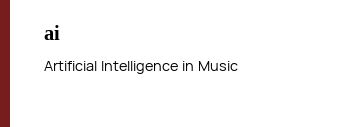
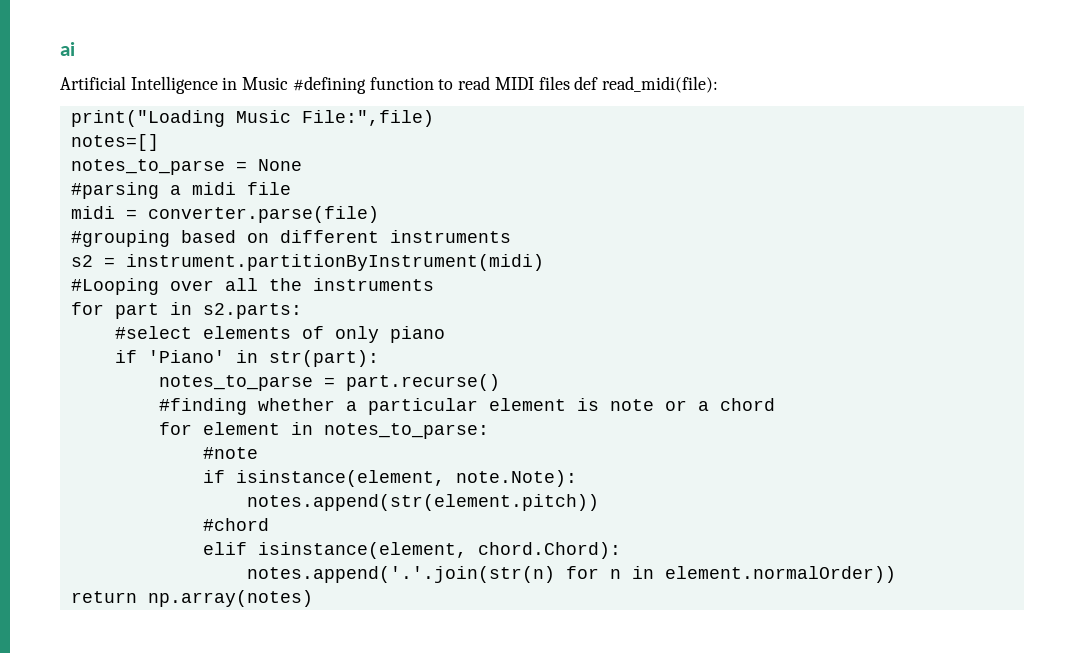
(238, 66) none -> [292,76,718,94] [70,110,434,127] [70,134,159,151] [70,159,302,175] [70,182,291,199] [70,206,379,223] [70,230,511,247] [70,254,544,271] [70,278,434,295] [70,302,302,319] [114,326,445,343] [114,350,379,367] [158,374,500,391] [158,398,775,415] [158,422,489,439] [202,447,258,459] [202,470,577,487] [246,494,599,511] [202,518,269,531] [202,542,621,559] [246,566,896,583] [70,590,313,607] #defining function to read MIDI files def read_midi(file): // print("Loading Music File:",file) // notes=[] // notes_to_parse = None // #parsing a midi file // midi = converter.parse(file) // #grouping based on different instruments // s2 = instrument.partitionByInstrument(midi) // #Looping over all the instruments // for part in s2.parts: // #select elements of only piano // if 'Piano' in str(part): // notes_to_parse = part.recurse() // #finding whether a particular element is note or a chord // for element in notes_to_parse: // #note // if isinstance(element, note.Note): // notes.append(str(element.pitch)) // #chord // elif isinstance(element, chord.Chord): // notes.append('.'.join(str(n) for n in element.normalOrder)) // return np.array(notes)

